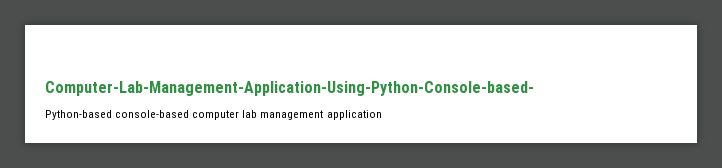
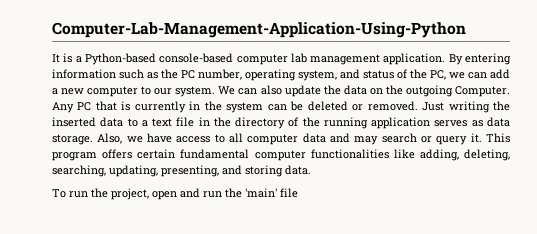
[45,81,534,96] Computer-Lab-Management-Application-Using-Python-Console-based- // -> [52,22,466,38] [52,53,82,63] Computer-Lab-Management-Application-Using-Python // It is a
[326,110,382,120] application -> [383,53,512,65] [52,69,510,81] [52,85,510,97] [52,101,510,113] [52,117,510,129] [52,133,510,145] [52,149,510,161] [52,165,311,177] [52,188,298,200] application. By entering information such as the PC number, operating system, and status of the PC, we can add a new computer to our system. We can also update the data on the outgoing Computer. Any PC that is currently in the system can be deleted or removed. Just writing the inserted data to a text file in the directory of the running application serves as data storage. Also, we have access to all computer data and may search or query it. This program offers certain fundamental computer functionalities like adding, deleting, searching, updating, presenting, and storing data. // To run the project, open and run the 'main' file

